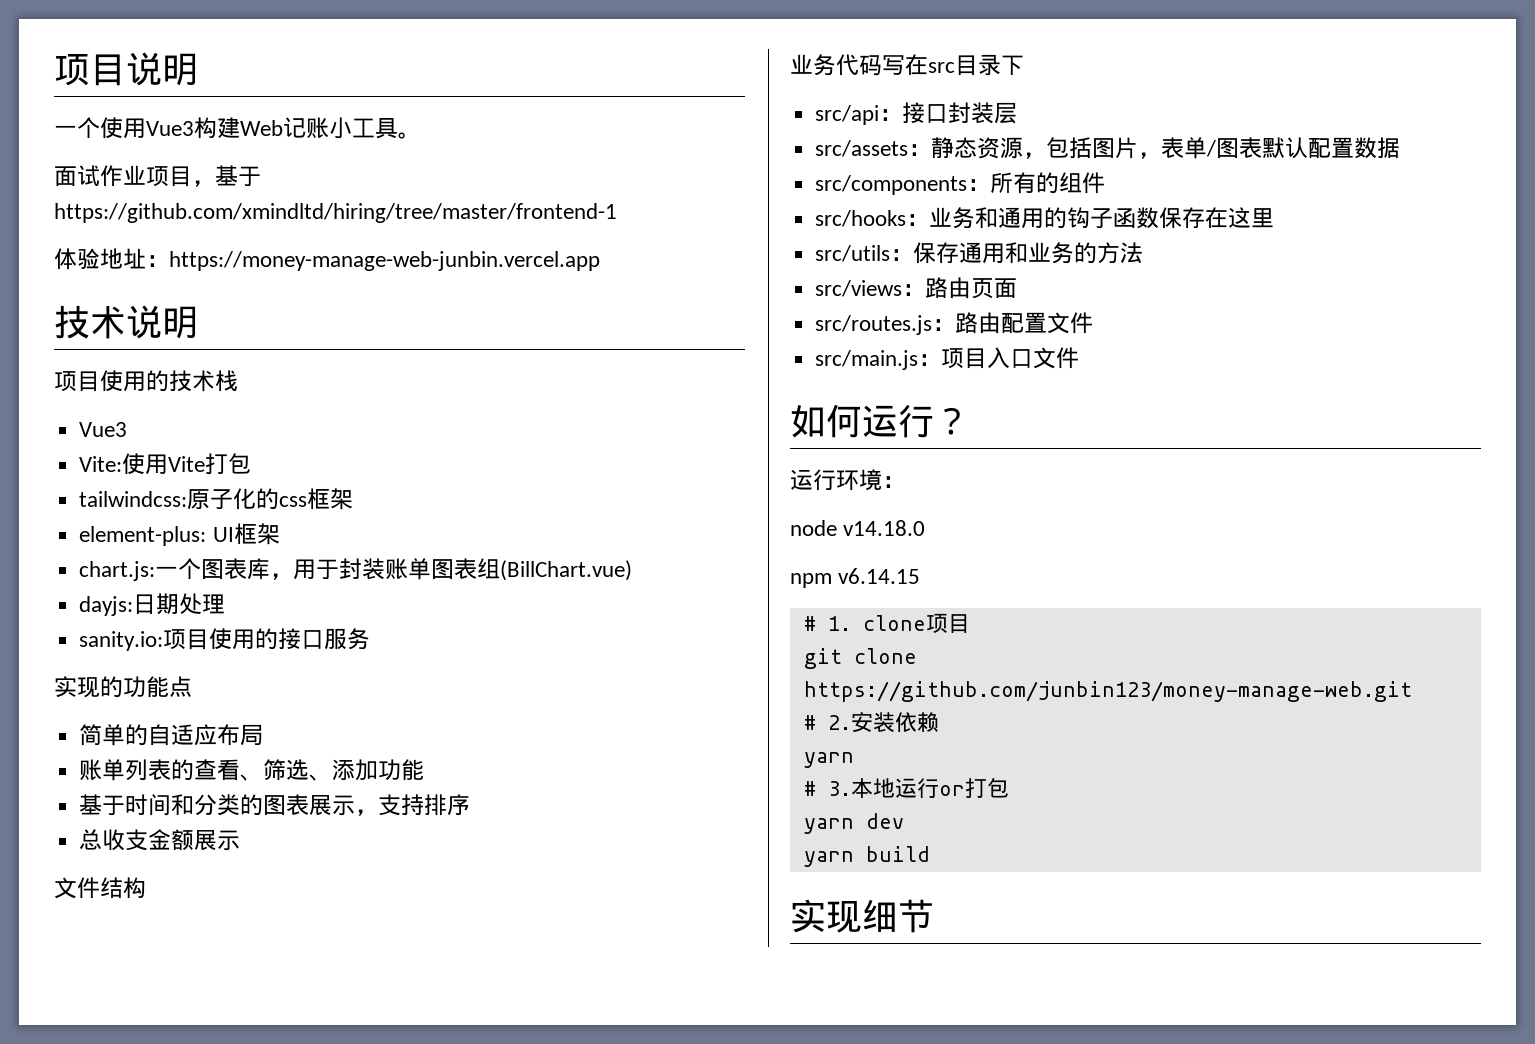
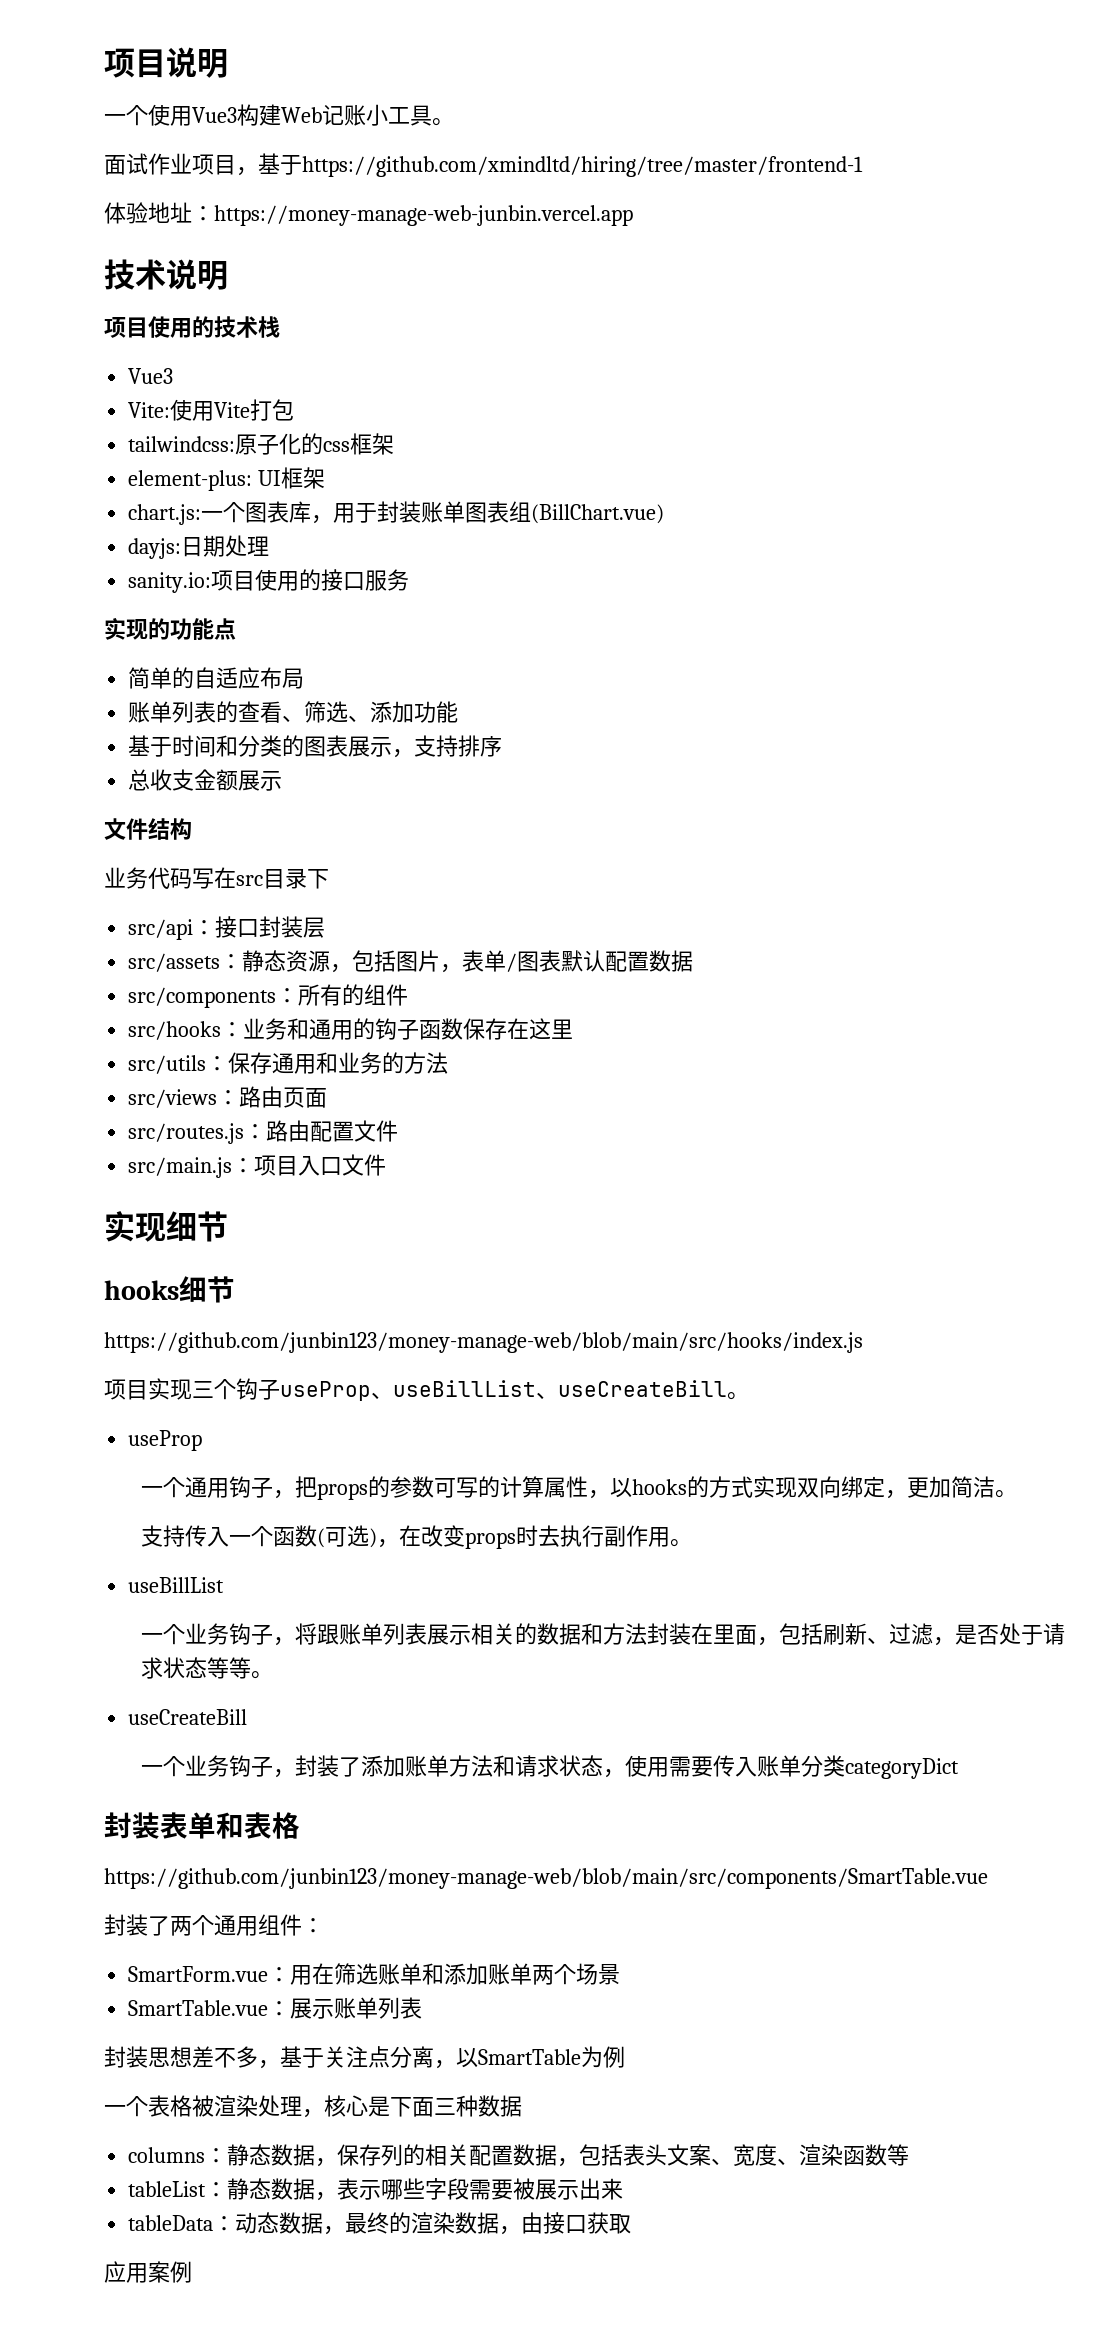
[790,404,970,438] [790,469,905,491] [790,520,926,536] [790,568,921,588] [803,613,970,633] [803,648,917,669] [803,681,1412,702] [803,712,939,733] [803,752,854,768] [803,778,1009,799] [803,813,904,834] [803,846,930,867] [790,899,934,933] 如何运行？ // 运行环境： // node v14.18.0 // npm v6.14.15 // # 1. clone项目 // git clone https://github.com/junbin123/money-manage-web.git // # 2.安装依赖 // yarn // # 3.本地运行or打包 // yarn dev // yarn build // 实现细节 -> [104,1211,228,1242] [104,1276,235,1303] [104,1332,863,1353] [104,1378,749,1401] [128,1430,203,1451] [140,1476,1017,1500] [140,1525,692,1549] [128,1577,225,1593] [140,1623,1065,1646] [140,1657,273,1679] [128,1709,248,1725] [140,1755,959,1779] [104,1812,300,1839] [104,1868,988,1889] [104,1914,324,1936] [128,1963,621,1985] [128,1997,423,2019] [104,2046,625,2069] [104,2095,522,2118] [128,2144,910,2167] [128,2178,624,2201] [128,2212,632,2235] [104,2261,192,2283] 实现细节 // hooks细节 // https://github.com/junbin123/money-manage-web/blob/main/src/hooks/index.js // 项目实现三个钩子useProp、useBillList、useCreateBill。 // useProp // 一个通用钩子，把props的参数可写的计算属性，以hooks的方式实现双向绑定，更加简洁。 // 支持传入一个函数(可选)，在改变props时去执行副作用。 // useBillList // 一个业务钩子，将跟账单列表展示相关的数据和方法封装在里面，包括刷新、过滤，是否处于请求状态等等。 // useCreateBill // 一个业务钩子，封装了添加账单方法和请求状态，使用需要传入账单分类categoryDict // 封装表单和表格 // https://github.com/junbin123/money-manage-web/blob/main/src/components/SmartTable.vue // 封装了两个通用组件： // SmartForm.vue：用在筛选账单和添加账单两个场景 // SmartTable.vue：展示账单列表 // 封装思想差不多，基于关注点分离，以SmartTable为例 // 一个表格被渲染处理，核心是下面三种数据 // columns：静态数据，保存列的相关配置数据，包括表头文案、宽度、渲染函数等 // tableList：静态数据，表示哪些字段需要被展示出来 // tableData：动态数据，最终的渲染数据，由接口获取 // 应用案例

